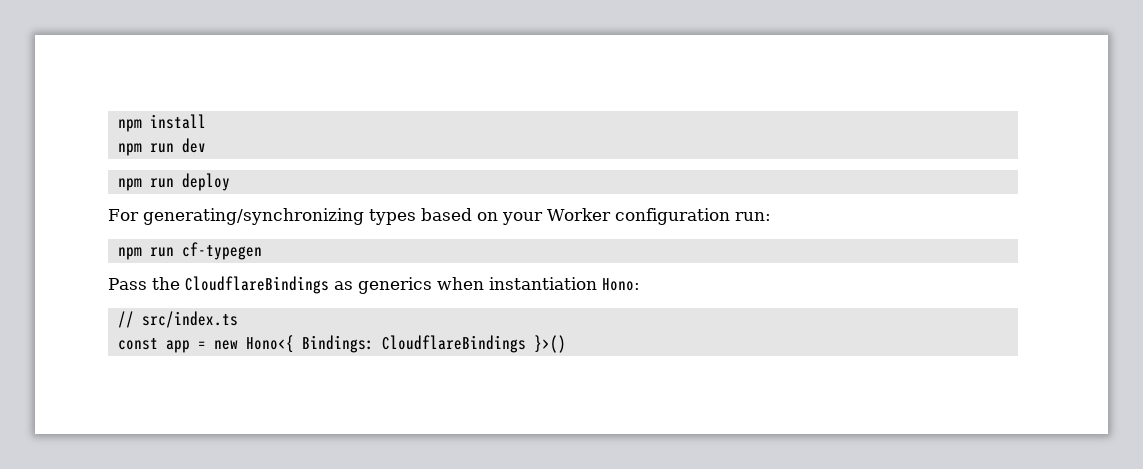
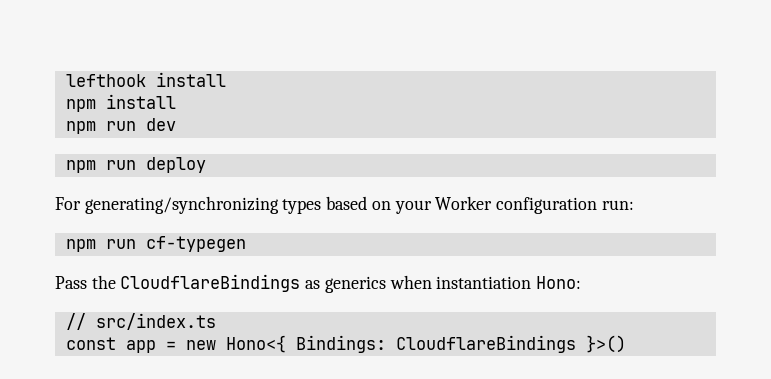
(117, 125) none -> [65,72,226,87] lefthook install //

